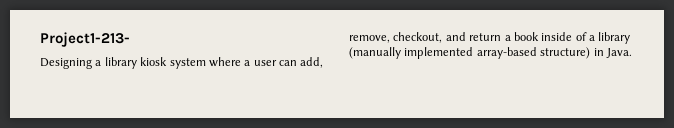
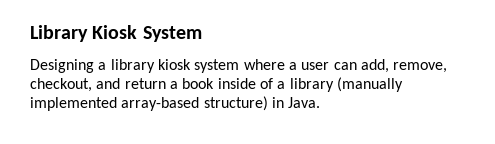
[40,32,130,47] Project1-213- -> [30,25,202,42] Library Kiosk System

